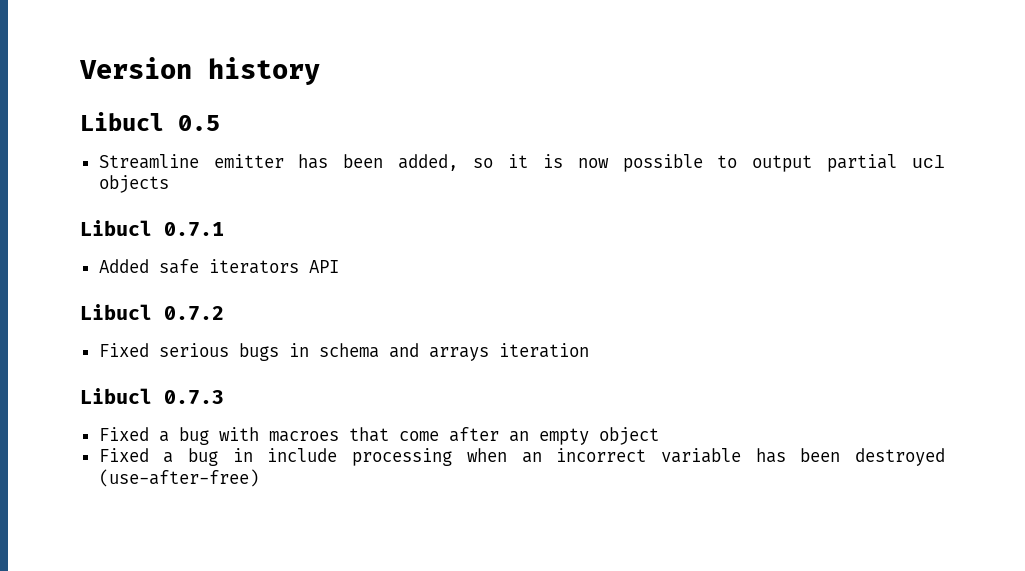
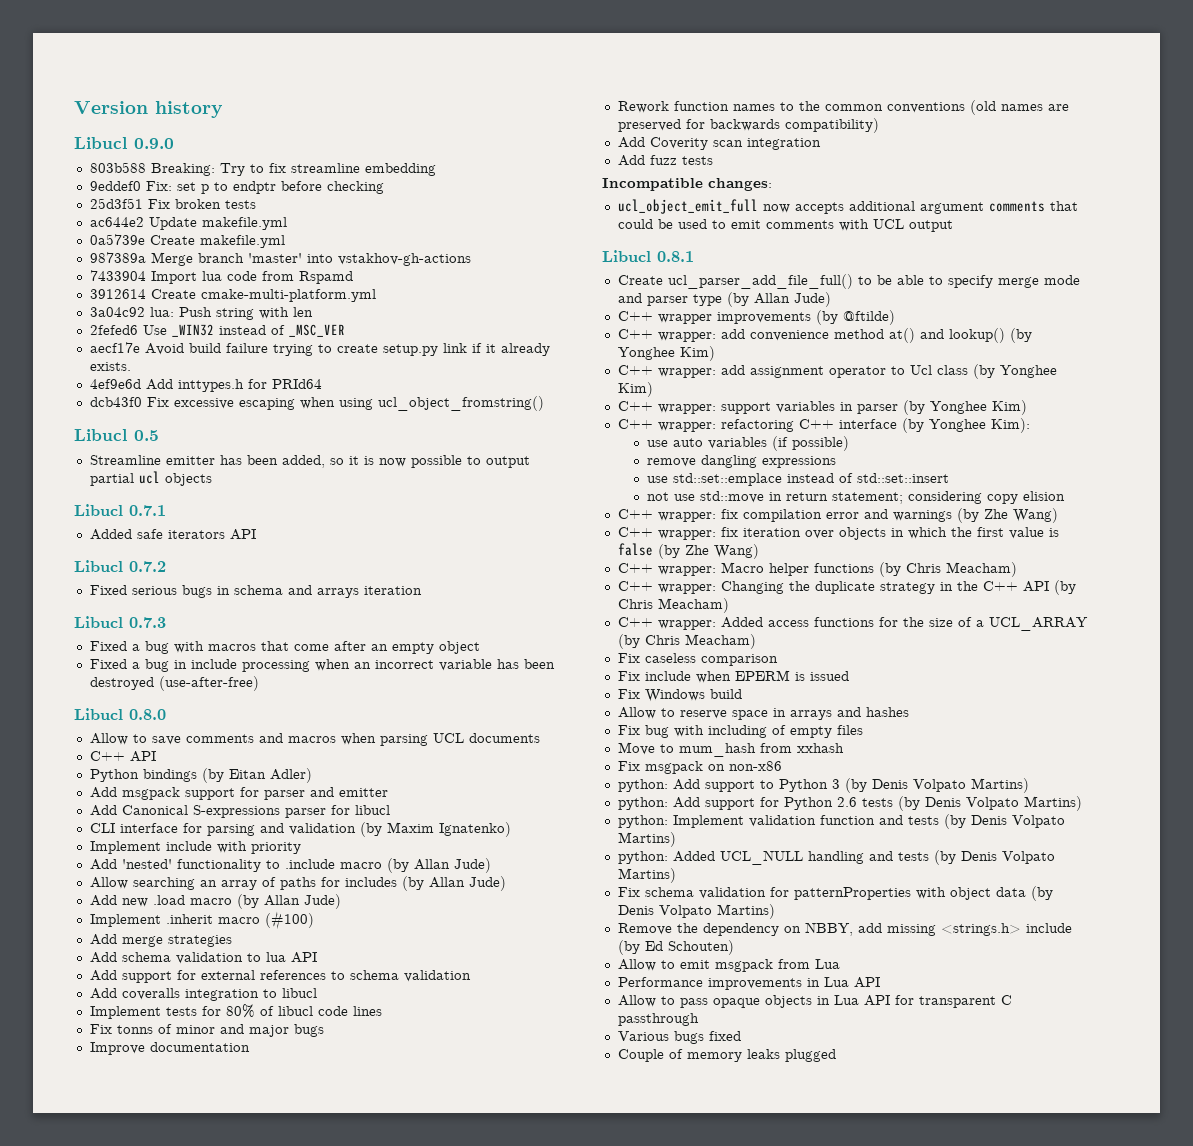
(320, 71) none -> [74,137,174,149] [89,162,436,176] [89,181,384,194] [89,198,256,209] [89,217,287,230] [89,234,285,248] [89,252,471,266] [89,270,353,284] [89,289,376,302] [89,307,313,320] [89,324,345,337] [89,342,550,356] [89,362,131,371] [89,379,322,392] [89,396,544,411] // Libucl 0.9.0 // 803b588 Breaking: Try to fix streamline embedding // 9eddef0 Fix: set p to endptr before checking // 25d3f51 Fix broken tests // ac644e2 Update makefile.yml // 0a5739e Create makefile.yml // 987389a Merge branch 'master' into vstakhov-gh-actions // 7433904 Import lua code from Rspamd // 3912614 Create cmake-multi-platform.yml // 3a04c92 lua: Push string with len // 2fefed6 Use _WIN32 instead of _MSC_VER // aecf17e Avoid build failure trying to create setup.py link if it already exists. // 4ef9e6d Add inttypes.h for PRId64 // dcb43f0 Fix excessive escaping when using ucl_object_fromstring()
[268,431,339,442] macroes -> [207,644,256,651] macros
(259, 478) none -> [74,708,166,720] [89,733,540,746] [89,751,156,762] [89,768,312,783] [89,787,388,800] [89,805,390,818] [89,822,511,837] [89,841,301,854] [89,858,491,873] [89,876,506,891] [89,894,341,909] [89,911,314,930] [89,934,232,947] [89,952,317,964] [89,970,471,983] [89,988,317,1001] [89,1004,382,1019] [89,1024,324,1037] [89,1042,250,1055] [617,100,1069,115] [617,118,879,133] [617,137,821,150] [617,155,713,166] [602,178,772,191] [617,199,1078,214] [617,219,953,232] [602,250,694,262] [617,274,1080,289] [617,292,831,307] [617,310,895,325] [617,328,1032,343] [617,346,715,361] [617,364,1057,379] [617,382,653,397] [617,400,1027,415] [617,418,1030,433] [646,436,849,451] [646,455,836,468] [646,473,949,486] [646,491,1065,504] [617,508,1058,523] [617,527,1059,540] [617,543,759,559] [617,562,1017,577] [617,580,1076,595] [617,598,729,613] [617,617,1088,631] [617,634,756,649] [617,653,778,666] [617,670,849,683] [617,689,742,702] [617,707,909,720] [617,725,863,738] [617,742,844,757] [617,761,782,774] [617,778,1029,793] [617,796,1082,811] [617,814,1065,829] [617,832,676,847] [617,850,1055,865] [617,868,676,883] [617,886,1053,901] [617,904,775,919] [617,922,1072,936] [617,940,734,955] [617,959,840,972] [617,977,880,990] [617,995,1012,1008] [617,1013,699,1026] [617,1031,741,1044] [617,1049,836,1062] // Libucl 0.8.0 // Allow to save comments and macros when parsing UCL documents // C++ API // Python bindings (by Eitan Adler) // Add msgpack support for parser and emitter // Add Canonical S-expressions parser for libucl // CLI interface for parsing and validation (by Maxim Ignatenko) // Implement include with priority // Add 'nested' functionality to .include macro (by Allan Jude) // Allow searching an array of paths for includes (by Allan Jude) // Add new .load macro (by Allan Jude) // Implement .inherit macro (#100) // Add merge strategies // Add schema validation to lua API // Add support for external references to schema validation // Add coveralls integration to libucl // Implement tests for 80% of libucl code lines // Fix tonns of minor and major bugs // Improve documentation // Rework function names to the common conventions (old names are preserved for backwards compatibility) // Add Coverity scan integration // Add fuzz tests // Incompatible changes: // ucl_object_emit_full now accepts additional argument comments that could be used to emit comments with UCL output // Libucl 0.8.1 // Create ucl_parser_add_file_full() to be able to specify merge mode and parser type (by Allan Jude) // C++ wrapper improvements (by @ftilde) // C++ wrapper: add convenience method at() and lookup() (by Yonghee Kim) // C++ wrapper: add assignment operator to Ucl class (by Yonghee Kim) // C++ wrapper: support variables in parser (by Yonghee Kim) // C++ wrapper: refactoring C++ interface (by Yonghee Kim): // use auto variables (if possible) // remove dangling expressions // use std::set::emplace instead of std::set::insert // not use std::move in return statement; considering copy elision // C++ wrapper: fix compilation error and warnings (by Zhe Wang) // C++ wrapper: fix iteration over objects in which the first value is false (by Zhe Wang) // C++ wrapper: Macro helper functions (by Chris Meacham) // C++ wrapper: Changing the duplicate strategy in the C++ API (by Chris Meacham) // C++ wrapper: Added access functions for the size of a UCL_ARRAY (by Chris Meacham) // Fix caseless comparison // Fix include when EPERM is issued // Fix Windows build // Allow to reserve space in arrays and hashes // Fix bug with including of empty files // Move to mum_hash from xxhash // Fix msgpack on non-x86 // python: Add support to Python 3 (by Denis Volpato Martins) // python: Add support for Python 2.6 tests (by Denis Volpato Martins) // python: Implement validation function and tests (by Denis Volpato Martins) // python: Added UCL_NULL handling and tests (by Denis Volpato Martins) // Fix schema validation for patternProperties with object data (by Denis Volpato Martins) // Remove the dependency on NBBY, add missing <strings.h> include (by Ed Schouten) // Allow to emit msgpack from Lua // Performance improvements in Lua API // Allow to pass opaque objects in Lua API for transparent C passthrough // Various bugs fixed // Couple of memory leaks plugged

